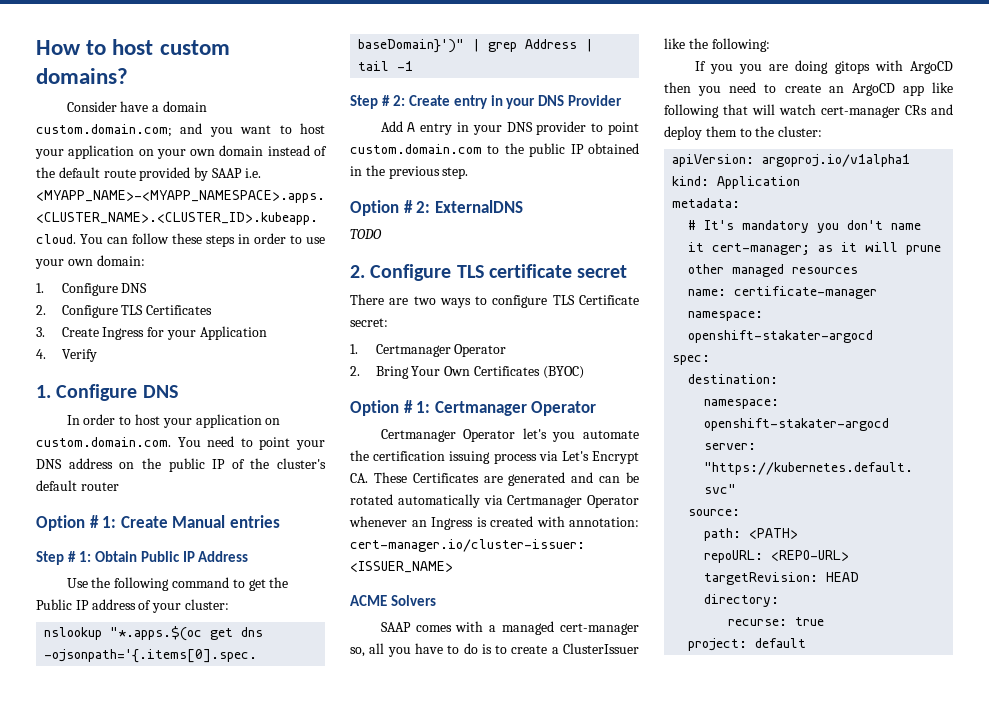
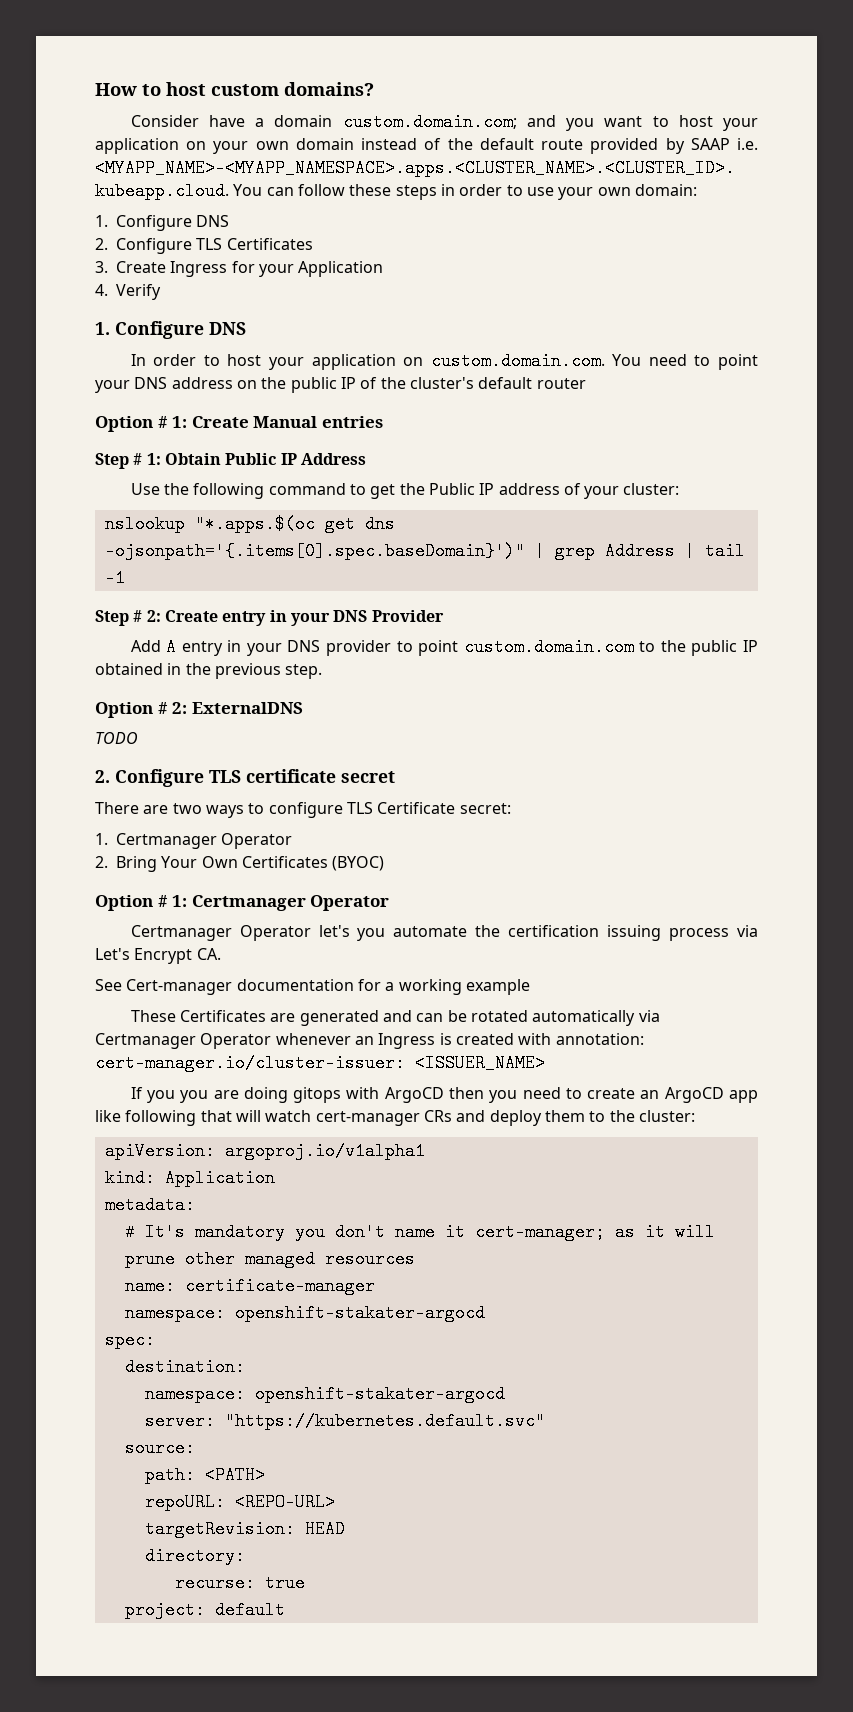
(368, 478) none -> [95,979,530,995] // See Cert-manager documentation for a working example //
[350,595,436,606] [380,621,639,635] [350,643,639,657] [664,38,770,52] // ACME Solvers // SAAP comes with a managed cert-manager so, all you have to do is to create a ClusterIssuer like the following: -> (545, 1063) none

